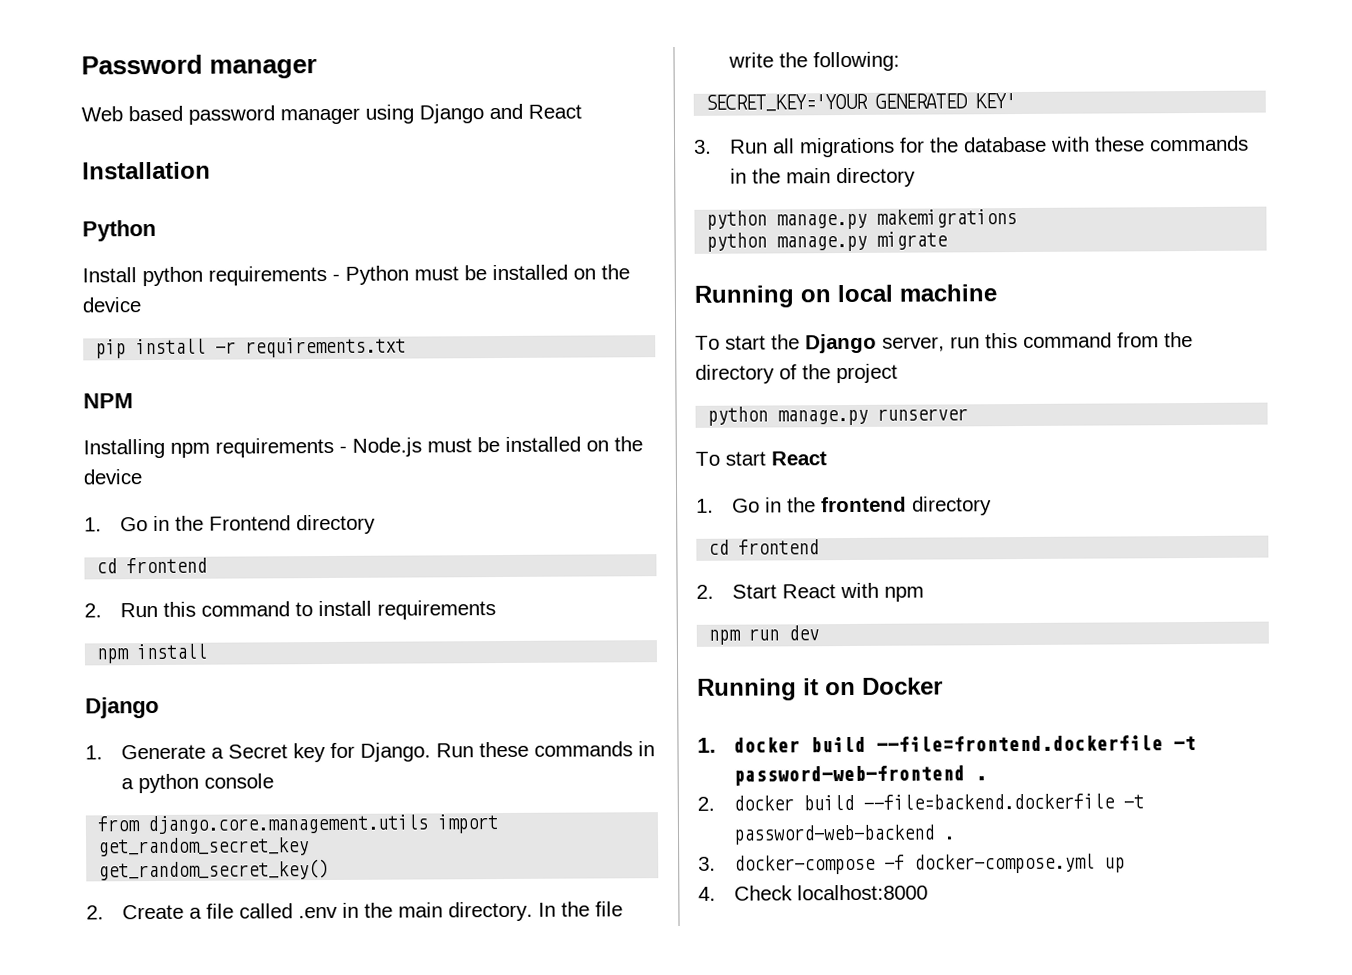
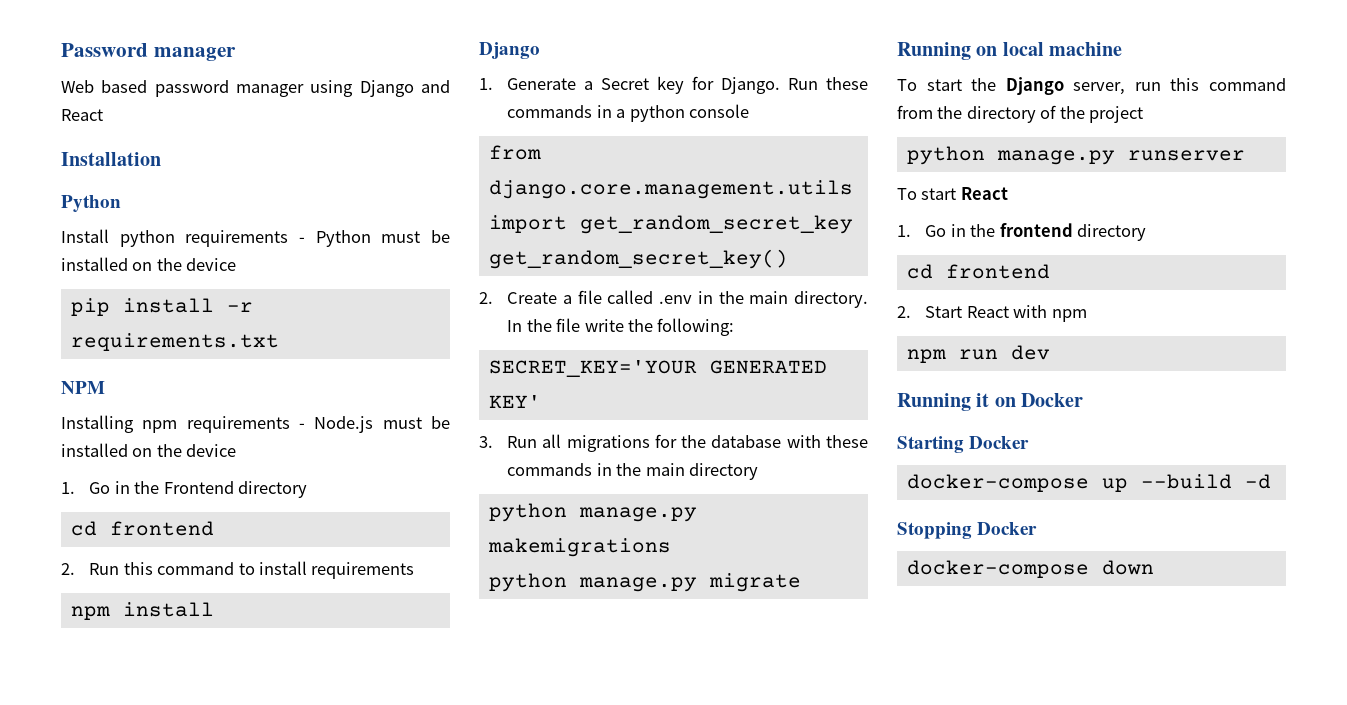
[697,735,1196,753] [732,765,987,786] [697,793,1144,811] [732,824,955,845] [698,853,1125,875] [698,884,928,901] 1. docker build --file=frontend.dockerfile -t password-web-frontend . // 2. docker build --file=backend.dockerfile -t password-web-backend . // 3. docker-compose -f docker-compose.yml up // 4. Check localhost:8000 -> [897,436,1030,453] [906,474,1271,492] [897,522,1038,539] [906,560,1154,578] Starting Docker // docker-compose up --build -d // Stopping Docker // docker-compose down

